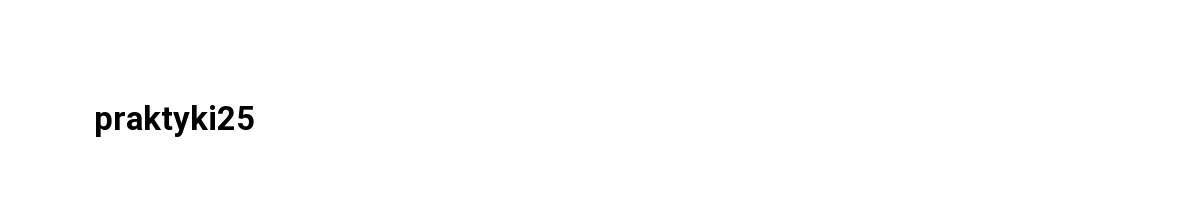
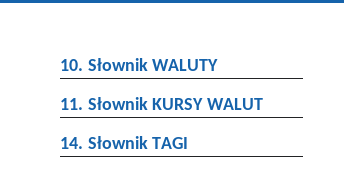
[94,105,255,137] praktyki25 -> [60,58,219,71] [60,97,264,110] [60,136,189,149] 10. Słownik WALUTY // 11. Słownik KURSY WALUT // 14. Słownik TAGI

